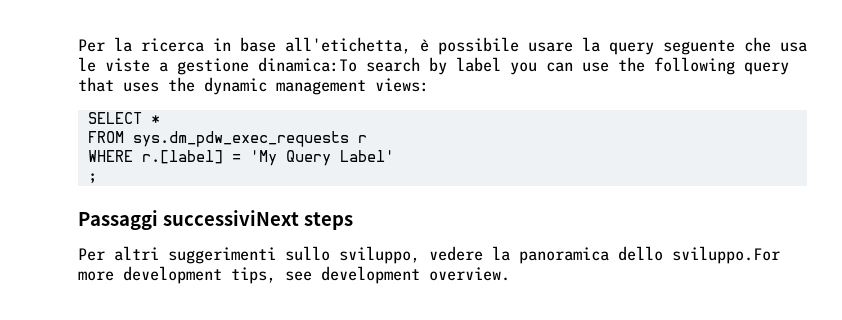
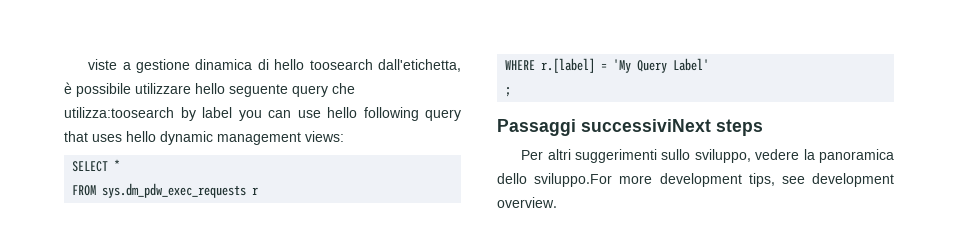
[78,37,807,55] [78,57,420,75] Per la ricerca in base all'etichetta, è possibile usare la query seguente che usa le viste a gestione dinamica:To search -> [88,59,461,73] [64,82,355,97] [64,107,174,118] viste a gestione dinamica di hello toosearch dall'etichetta, è possibile utilizzare hello seguente query che utilizza:toosearch
[618,57,645,72] the -> [327,107,357,118] hello
[168,77,195,92] the -> [126,131,156,142] hello

